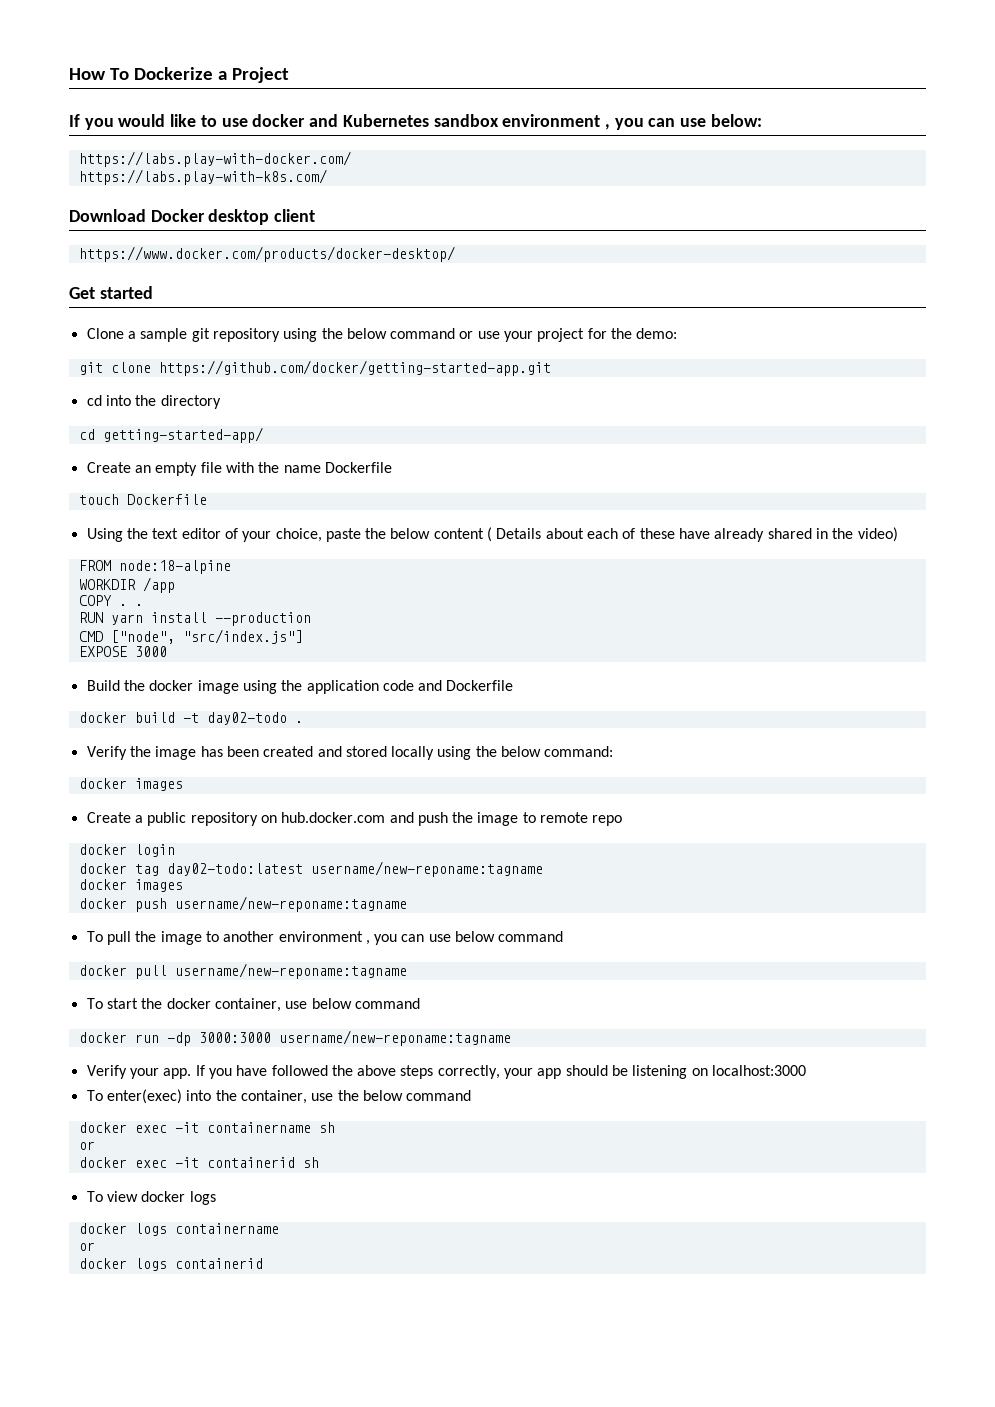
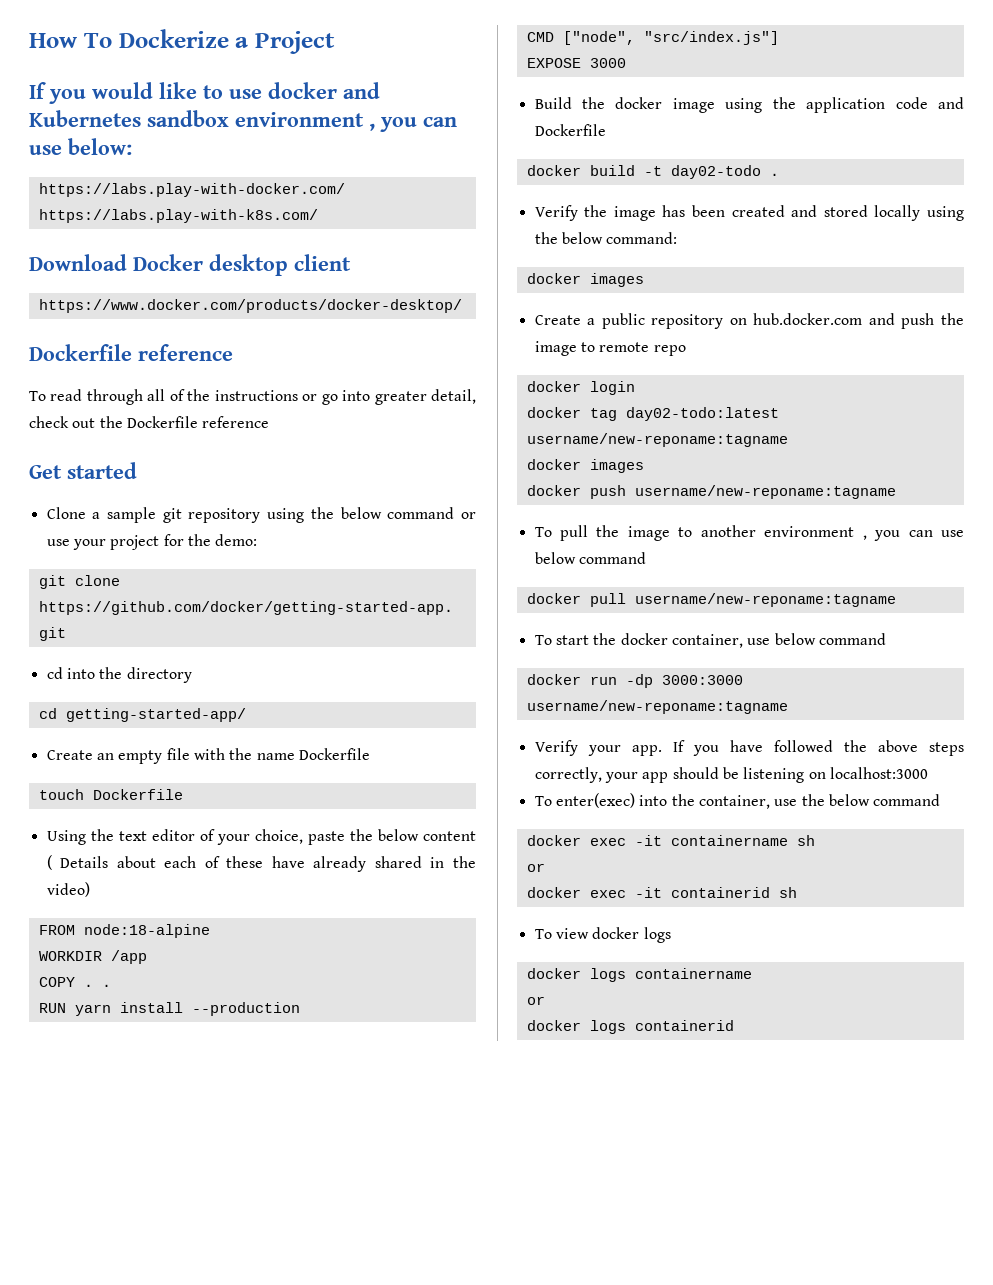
(455, 254) none -> [29,344,233,361] [29,389,476,405] [29,416,270,428] // Dockerfile reference // To read through all of the instructions or go into greater detail, check out the Dockerfile reference

